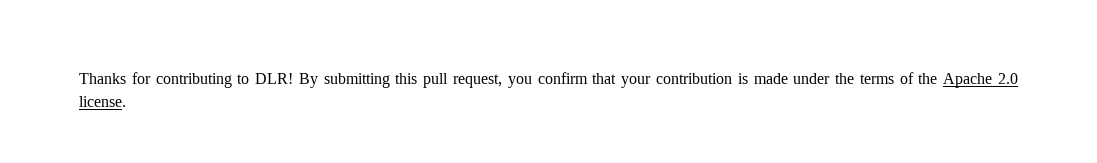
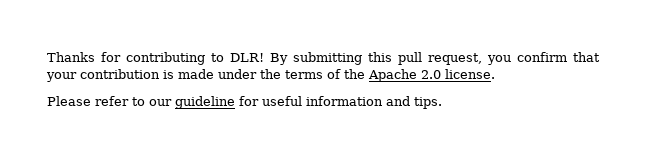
(126, 101) none -> [47,96,442,109] // Please refer to our guideline for useful information and tips.

